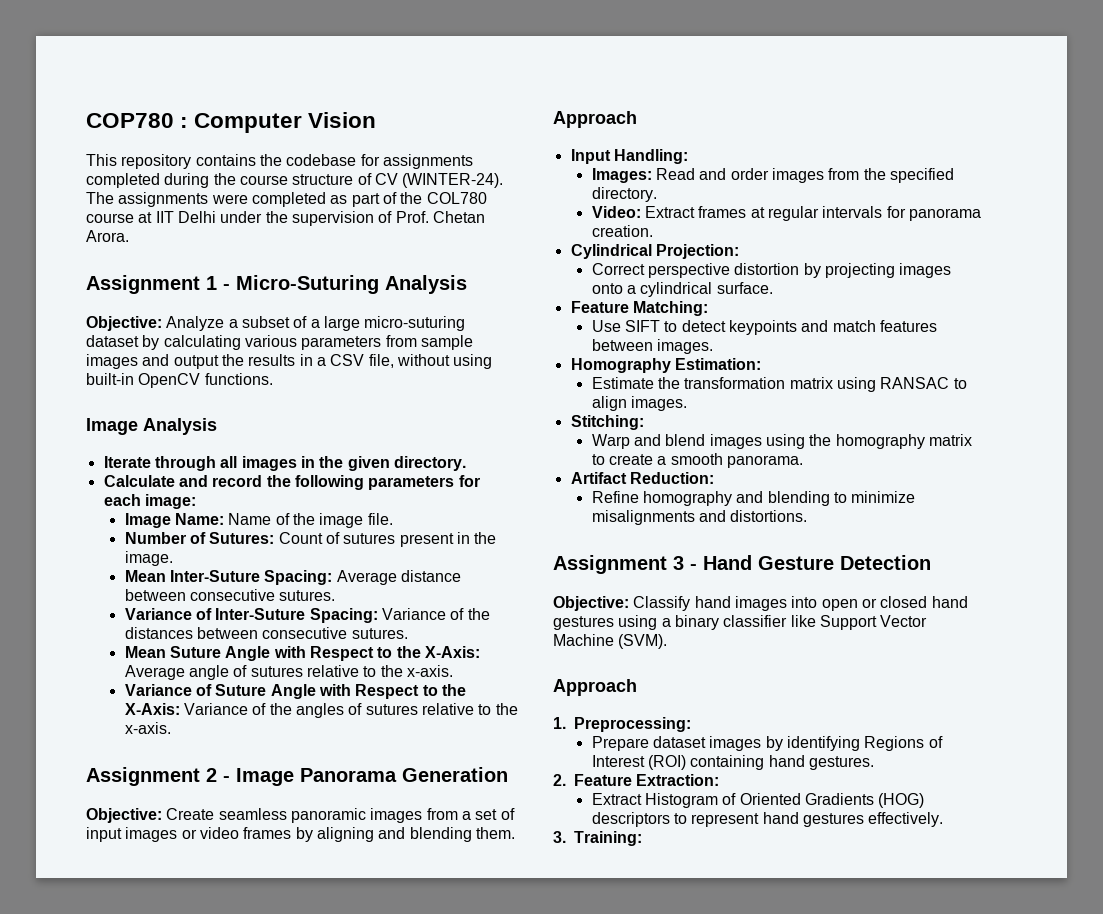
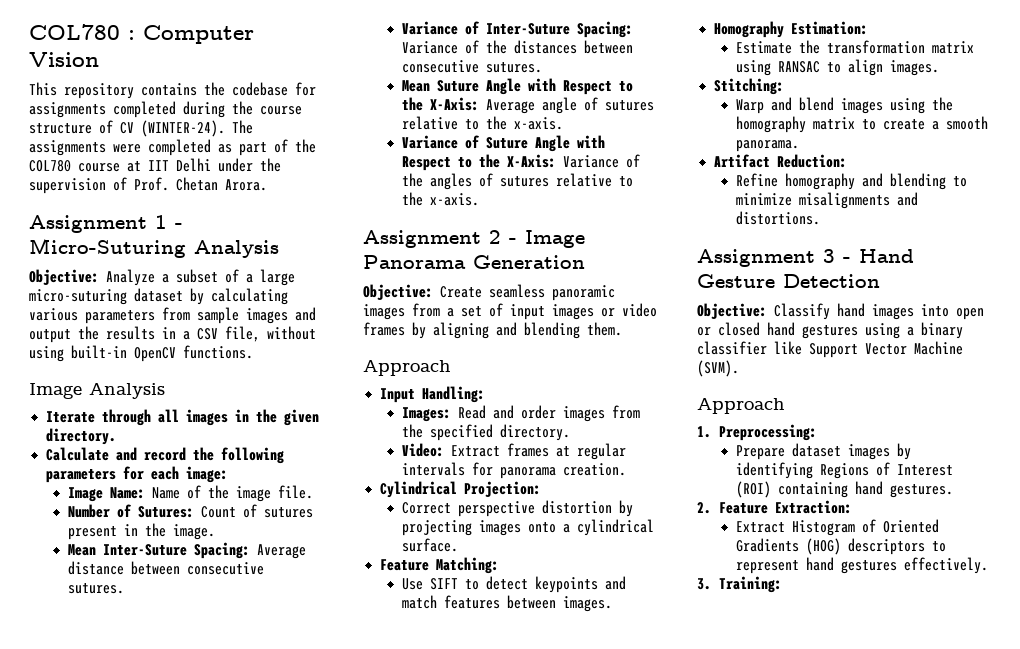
[86,113,174,128] COP780 -> [29,24,120,40] COL780

